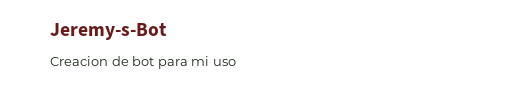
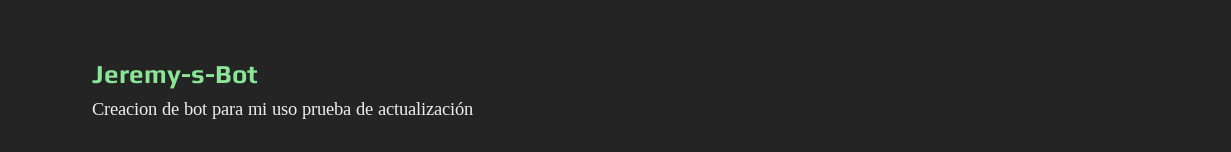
(236, 62) none -> [302,102,473,119] prueba de actualización

